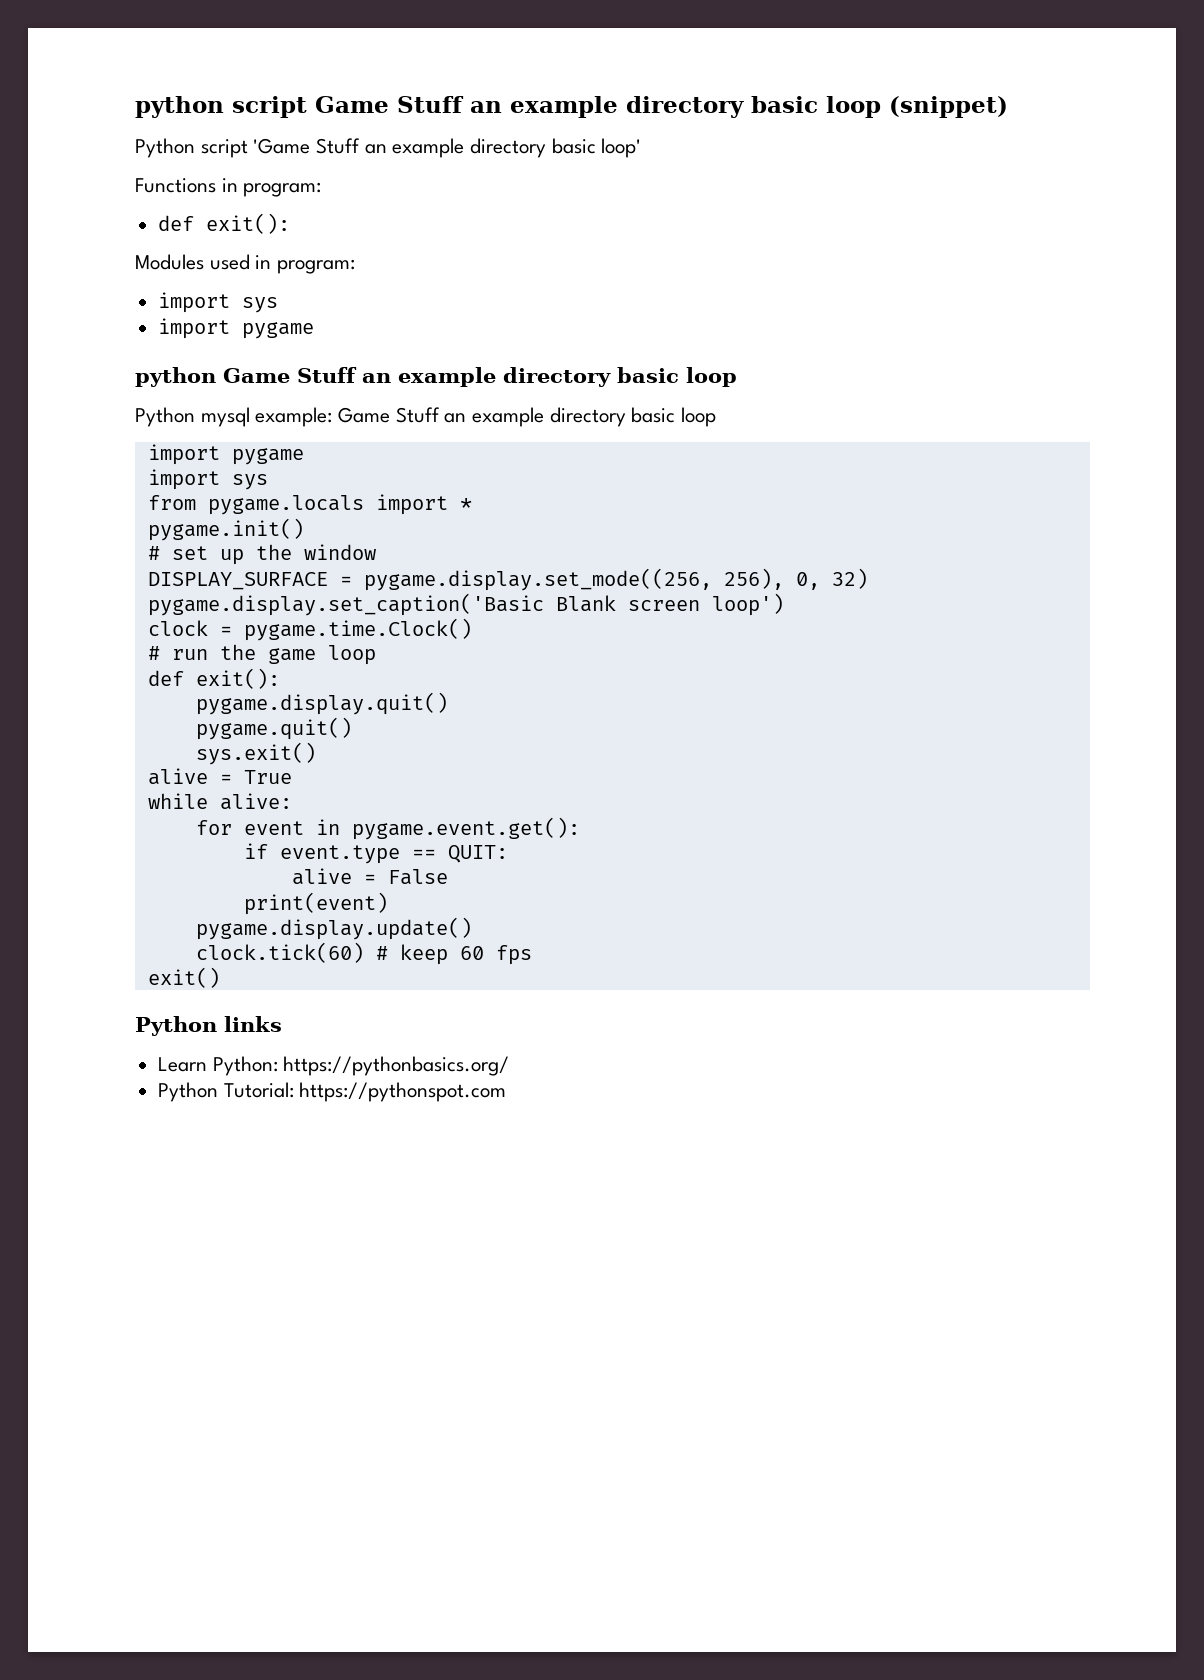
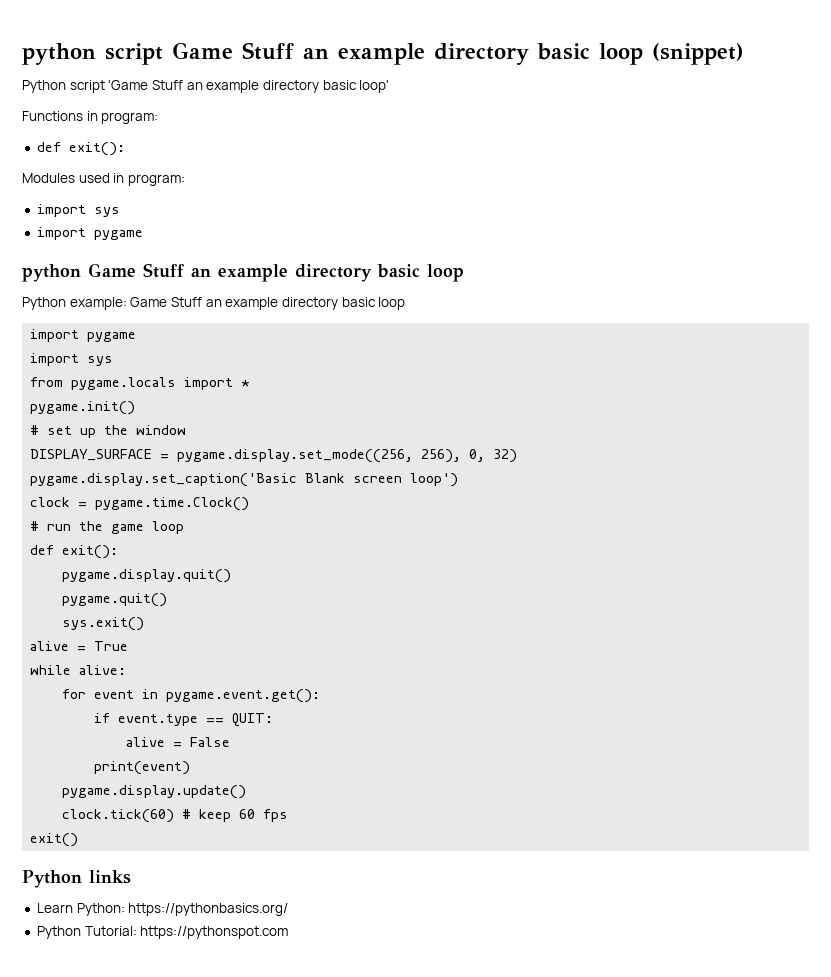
[200,407,250,427] mysql -> (66, 303) none

